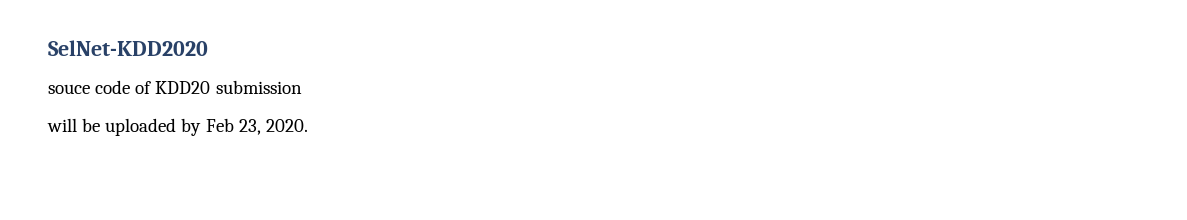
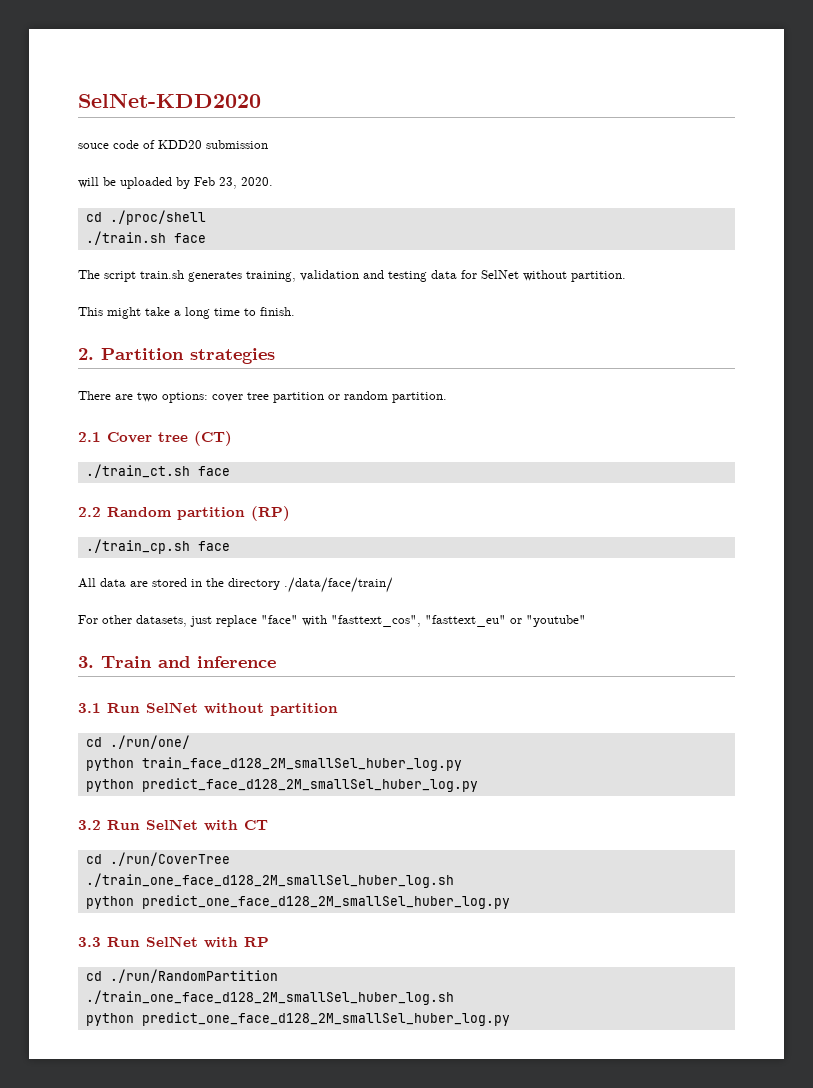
(308, 125) none -> [85,210,206,225] [85,231,206,245] [78,270,626,282] [78,307,295,319] [78,348,275,364] [78,391,447,403] [78,431,232,446] [85,464,230,478] [78,506,290,521] [85,539,230,554] [78,577,393,593] [78,615,586,627] [78,656,276,668] [78,702,338,716] [85,735,190,749] [85,757,462,771] [85,778,478,792] [78,819,268,831] [85,852,230,866] [85,873,454,888] [85,895,510,909] [78,936,269,948] [85,969,278,983] [85,990,454,1005] [85,1012,510,1026] // cd ./proc/shell // ./train.sh face // The script train.sh generates training, validation and testing data for SelNet without partition. // This might take a long time to finish. // 2. Partition strategies // There are two options: cover tree partition or random partition. // 2.1 Cover tree (CT) // ./train_ct.sh face // 2.2 Random partition (RP) // ./train_cp.sh face // All data are stored in the directory ./data/face/train/ // For other datasets, just replace "face" with "fasttext_cos", "fasttext_eu" or "youtube" // 3. Train and inference // 3.1 Run SelNet without partition // cd ./run/one/ // python train_face_d128_2M_smallSel_huber_log.py // python predict_face_d128_2M_smallSel_huber_log.py // 3.2 Run SelNet with CT // cd ./run/CoverTree // ./train_one_face_d128_2M_smallSel_huber_log.sh // python predict_one_face_d128_2M_smallSel_huber_log.py // 3.3 Run SelNet with RP // cd ./run/RandomPartition // ./train_one_face_d128_2M_smallSel_huber_log.sh // python predict_one_face_d128_2M_smallSel_huber_log.py

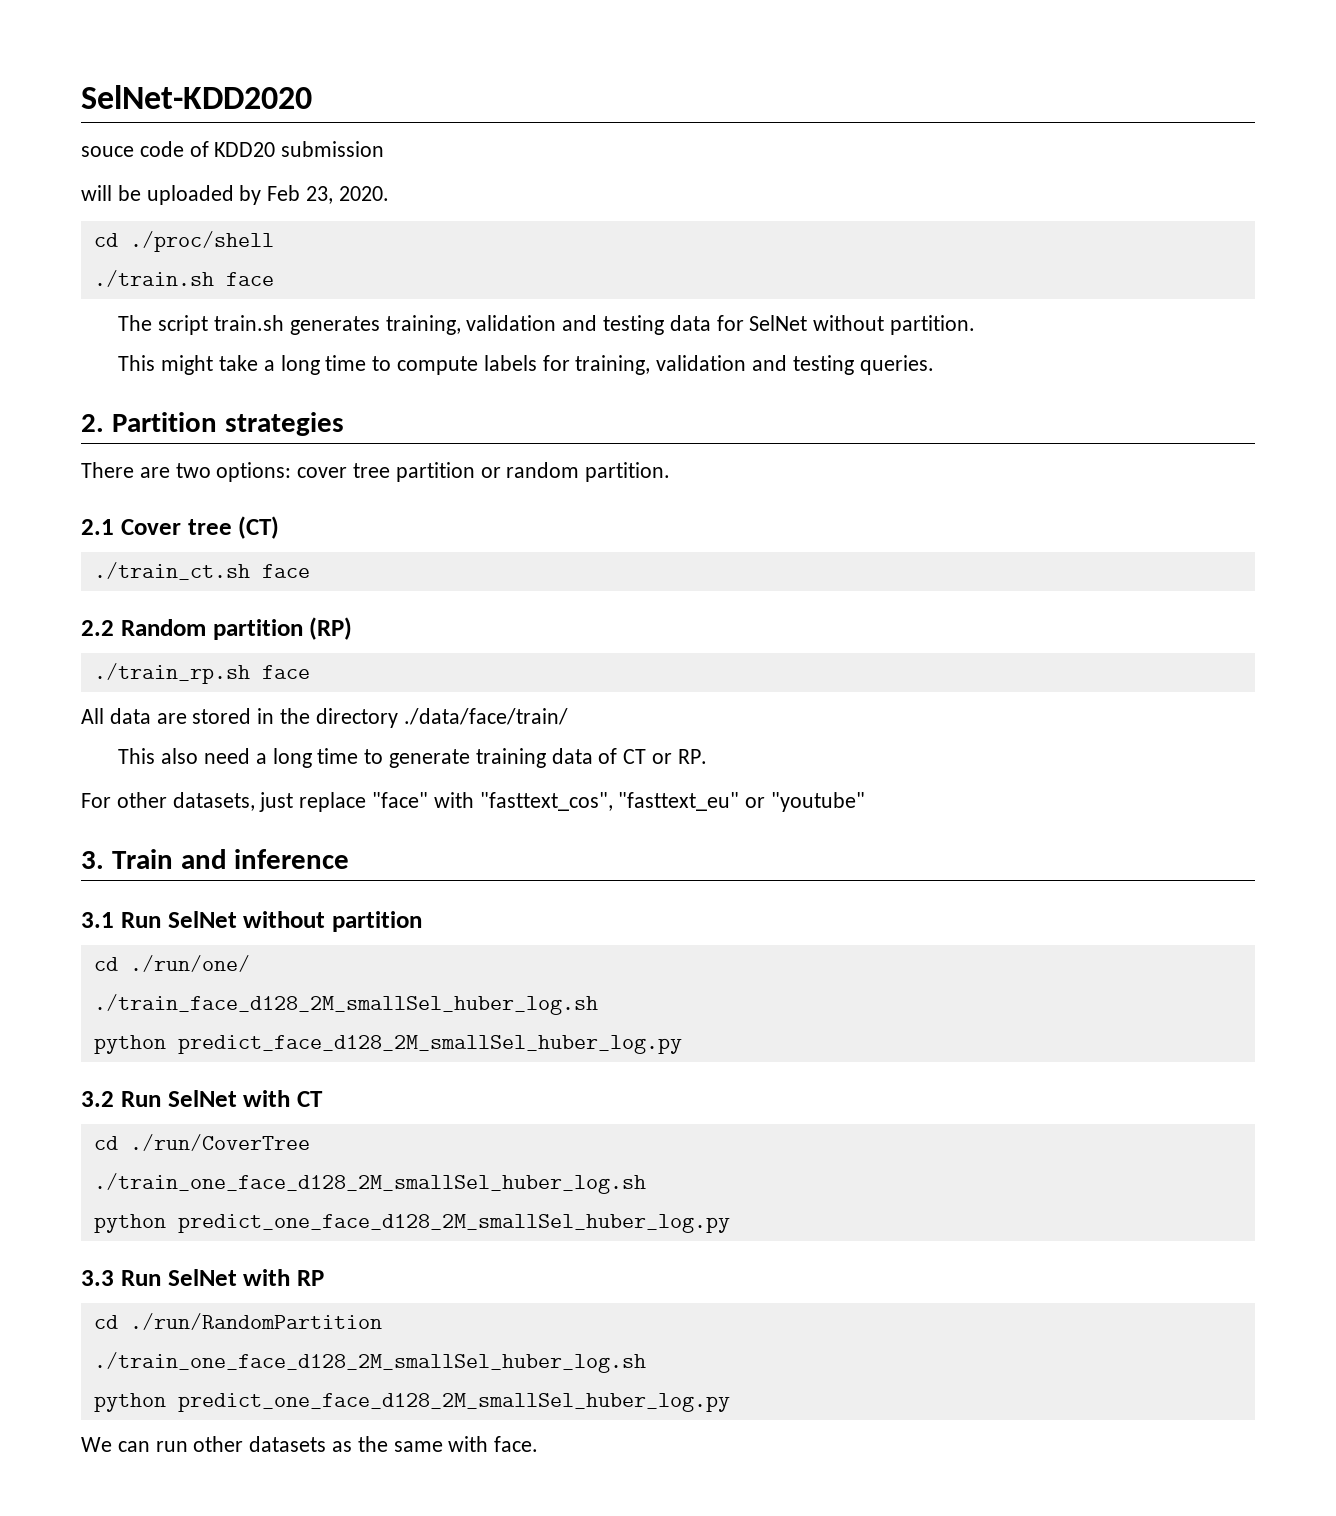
[260,307,295,316] finish. -> [396,355,934,375] compute labels for training, validation and testing queries.
[85,539,190,554] ./train_cp.sh -> [93,663,250,684] ./train_rp.sh
(393, 585) none -> [118,748,707,768] // This also need a long time to generate training data of CT or RP.
[85,757,462,771] python train_face_d128_2M_smallSel_huber_log.py -> [93,994,598,1015] ./train_face_d128_2M_smallSel_huber_log.sh
(510, 1019) none -> [81,1436,539,1452] // We can run other datasets as the same with face.

